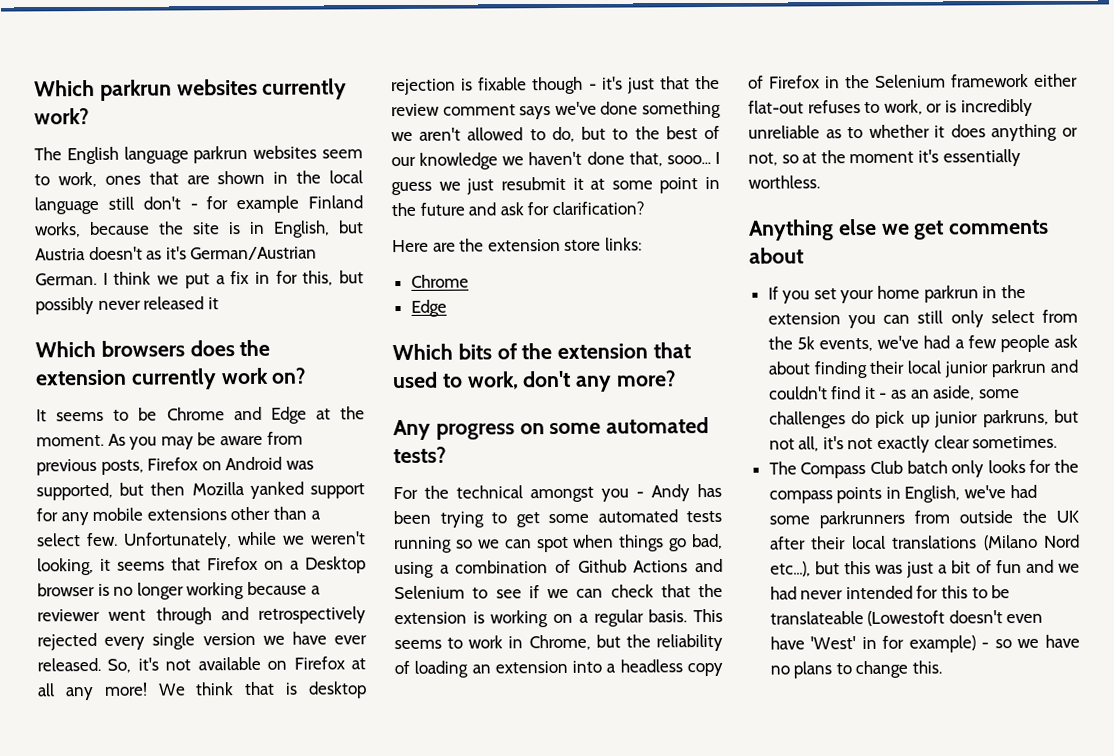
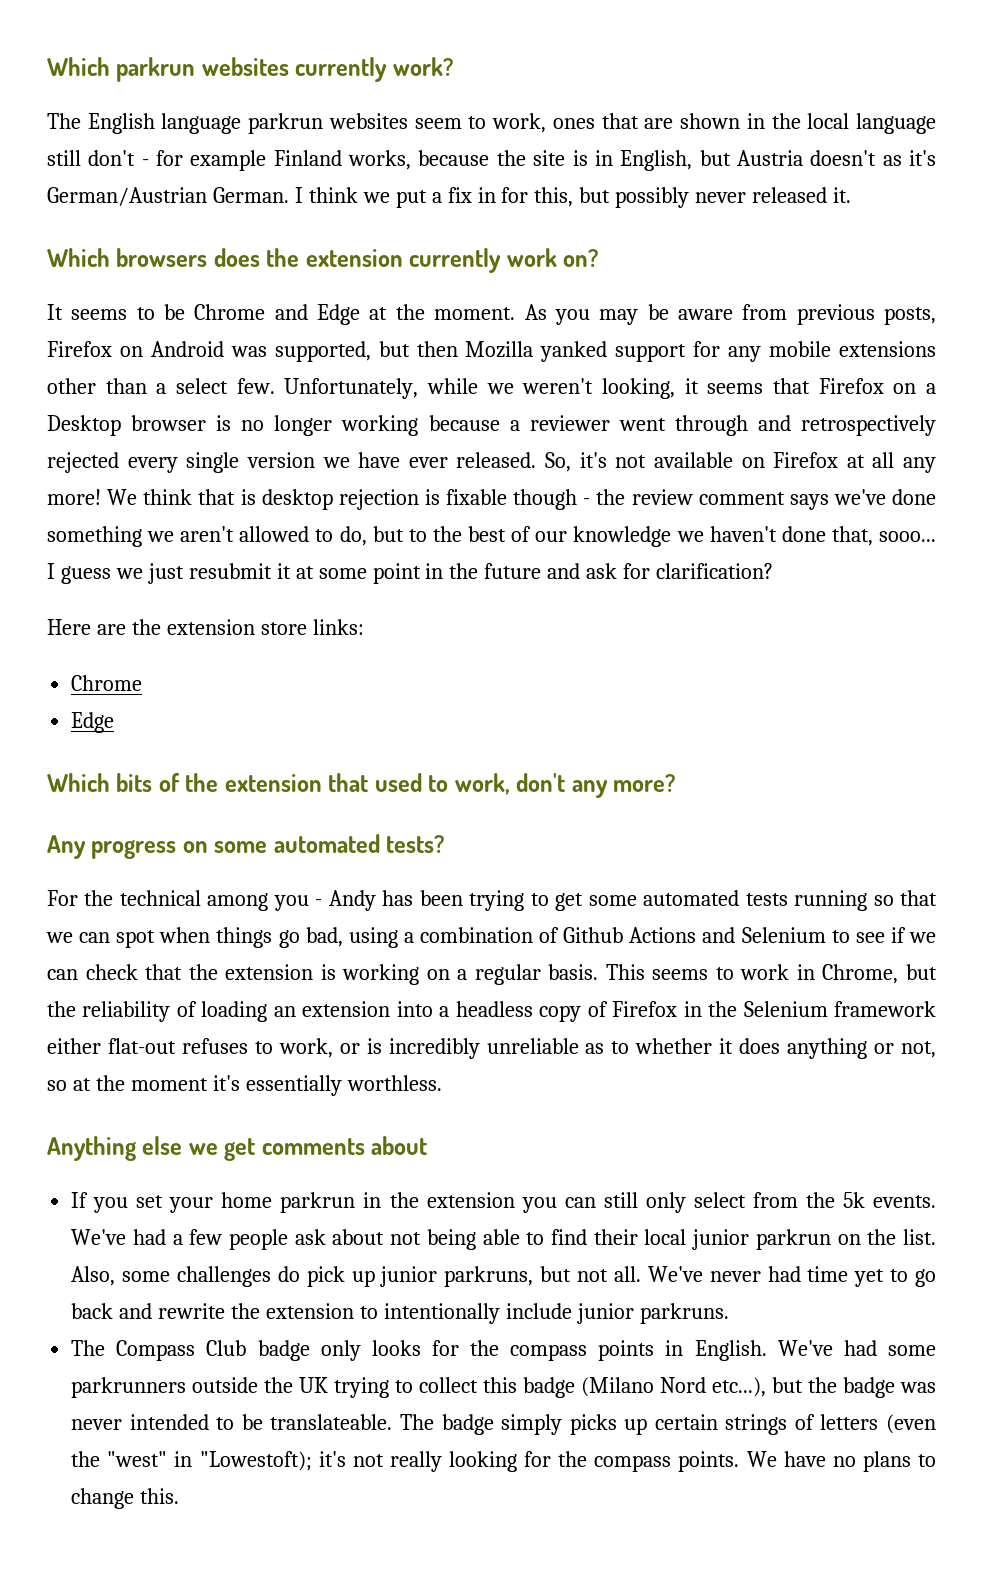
[207,297,219,310] it -> [833,187,852,203] it.
[601,76,690,94] it's just that -> (591, 501) none
[529,486,594,503] amongst -> [207,893,269,911] among
(473, 544) none -> [900,890,938,906] that
[819,335,920,352] events, we've -> [872,1195,936,1208] [71,1229,127,1245] events. We've
[813,359,1078,379] [768,385,976,401] finding their local junior parkrun and couldn't find it - as an aside, -> [390,1229,936,1250] [71,1266,116,1286] not being able to find their local junior parkrun on the list. Also,
[798,435,1058,453] all, it's not exactly clear sometimes. -> [613,1266,937,1287] [71,1303,729,1324] all. We've never had time yet to go back and rewrite the extension to intentionally include junior parkruns.
[906,460,948,474] batch -> [257,1340,310,1361] badge
[904,485,1007,503] English, we've -> [694,1340,833,1361] English. We've
[913,510,950,524] from -> (187, 1387) none
[769,534,1080,551] [769,559,1080,578] [769,585,1011,600] [769,610,1044,626] [769,635,1040,653] after their local translations (Milano Nord etc...), but this was just a bit of fun and we had never intended for this to be translateable (Lowestoft doesn't even have 'West' in for example) - so we -> [334,1377,937,1398] [71,1414,936,1435] [71,1451,777,1472] trying to collect this badge (Milano Nord etc...), but the badge was never intended to be translateable. The badge simply picks up certain strings of letters (even the "west" in "Lowestoft); it's not really looking for the compass points. We

